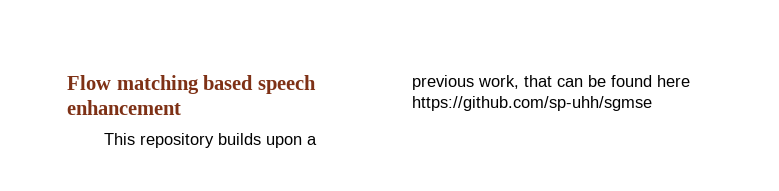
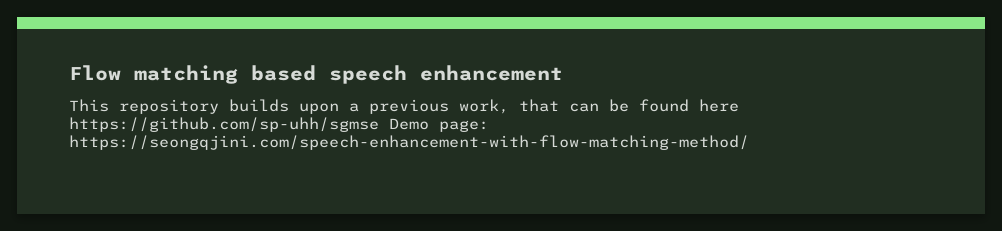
(652, 103) none -> [389,118,489,132] [69,135,749,150] Demo page: https://seongqjini.com/speech-enhancement-with-flow-matching-method/

